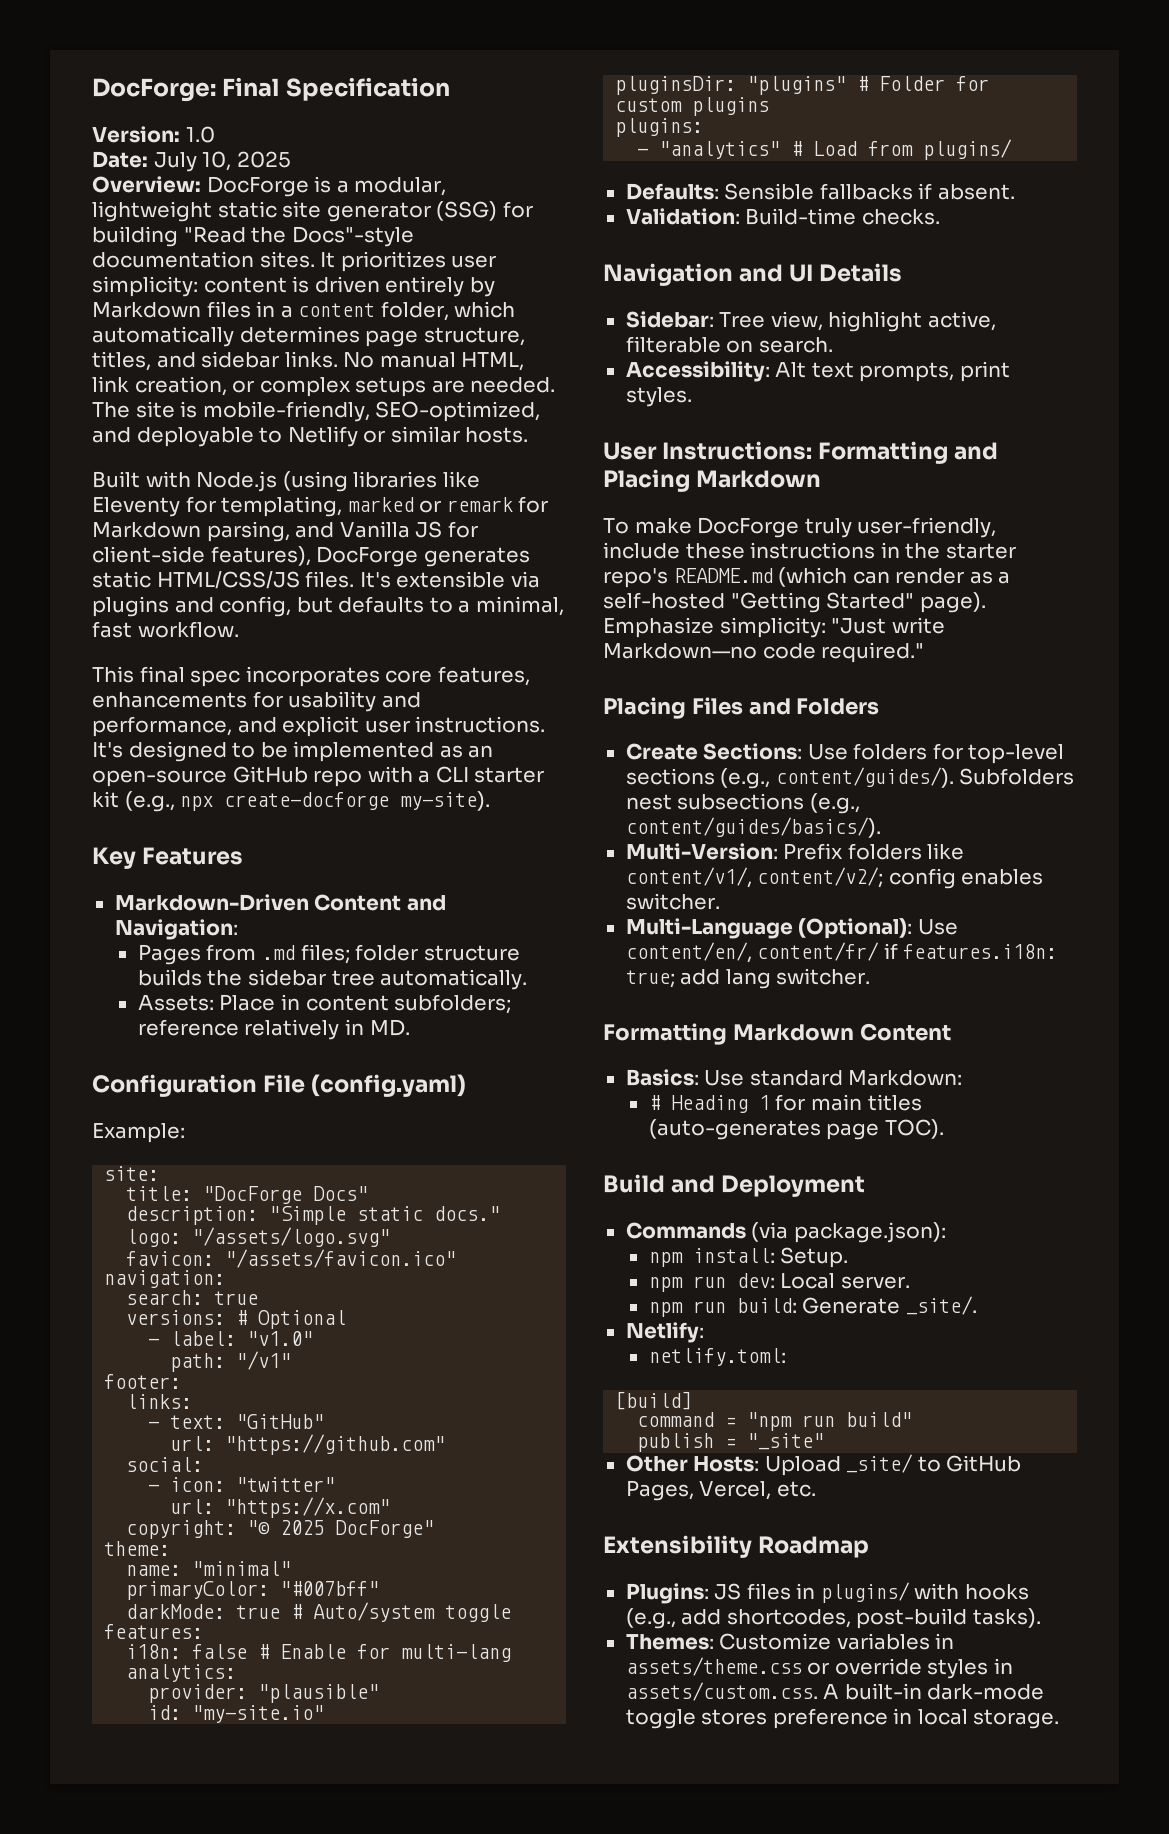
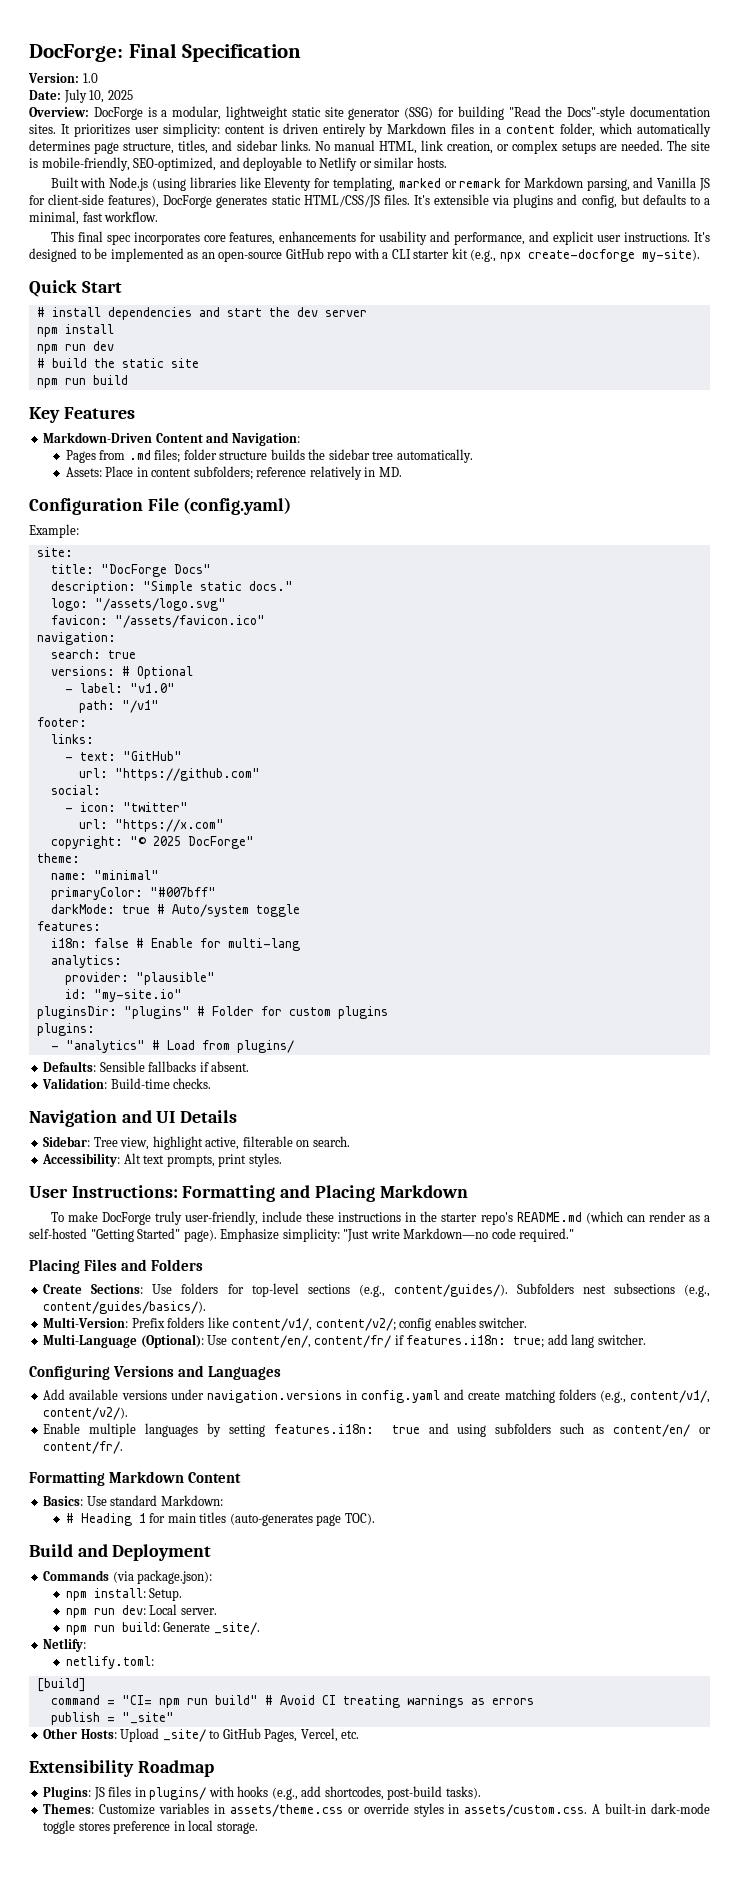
(491, 801) none -> [29,280,122,297] [36,307,367,320] [36,324,114,337] [36,341,114,354] [36,358,199,368] [36,375,128,388] // Quick Start // # install dependencies and start the dev server // npm install // npm run dev // # build the static site // npm run build
(871, 976) none -> [29,1365,282,1380] [43,1389,710,1403] [43,1407,129,1420] [43,1423,712,1437] [43,1441,124,1454] // Configuring Versions and Languages // Add available versions under navigation.versions in config.yaml and create matching folders (e.g., content/v1/, content/v2/). // Enable multiple languages by setting features.i18n: true and using subfolders such as content/en/ or content/fr/.
[747,1412,793,1431] "npm -> [121,1695,180,1708] "CI= npm
(913, 1419) none -> [264,1695,534,1708] # Avoid CI treating warnings as errors

